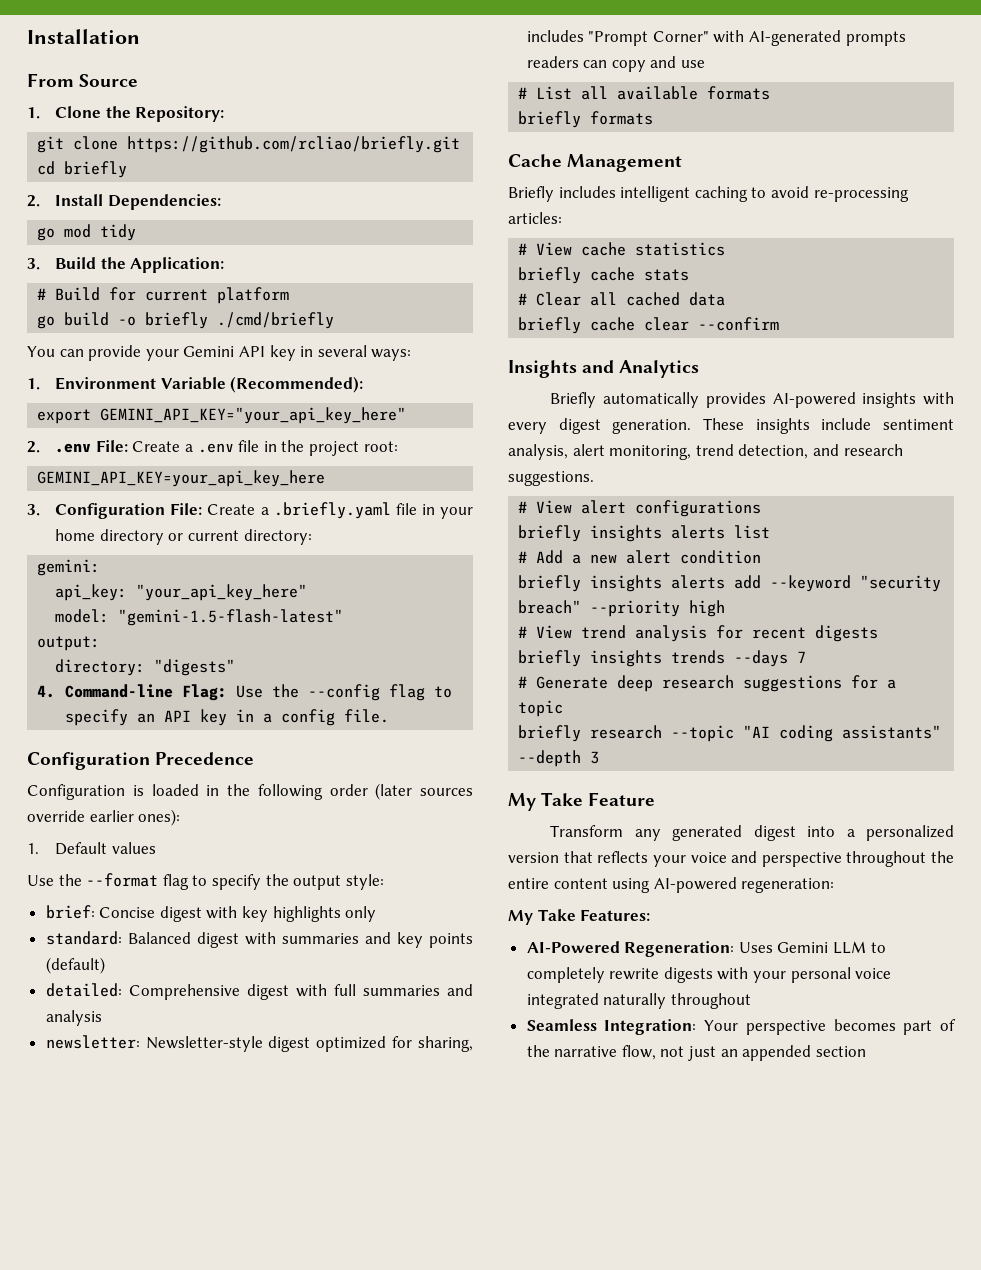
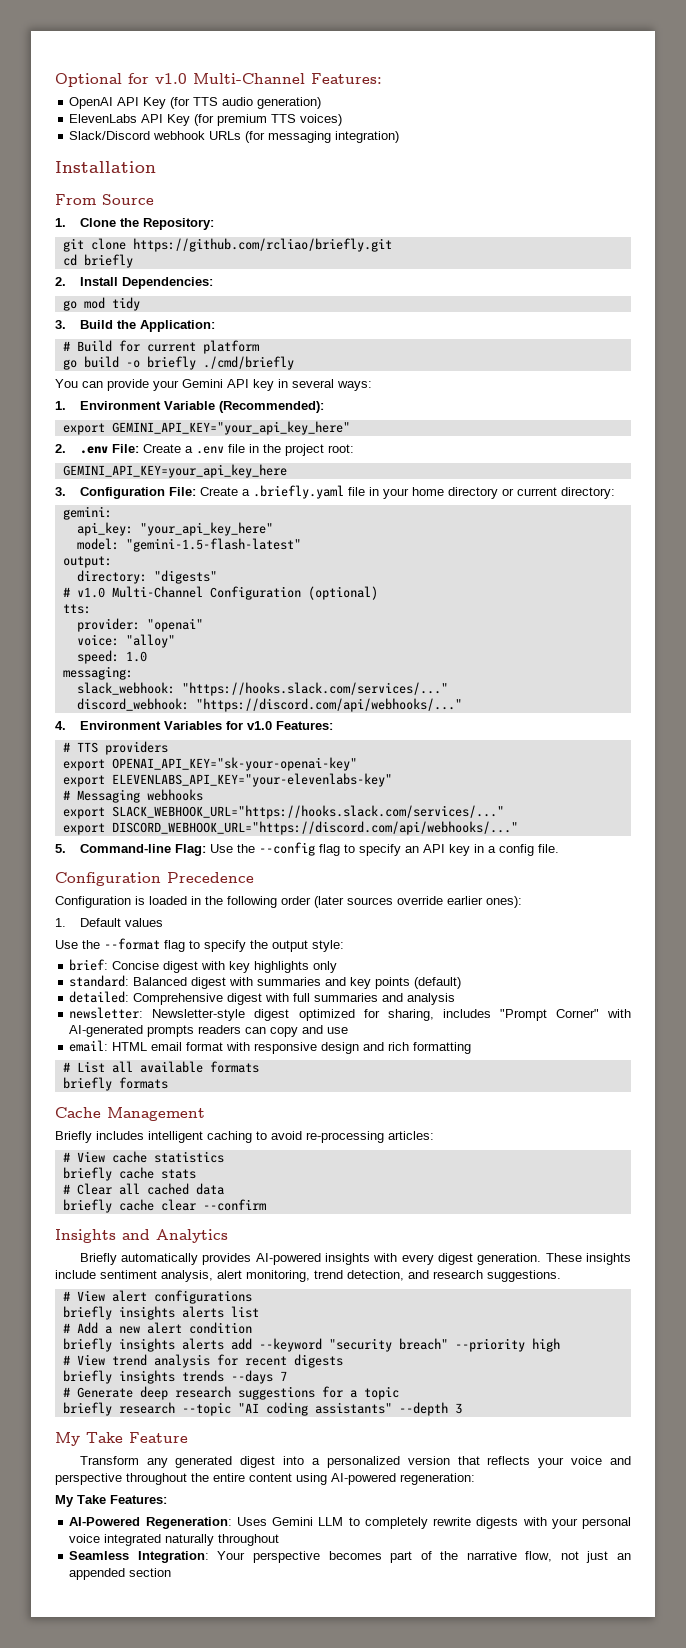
(27, 36) none -> [55,73,382,87] [69,97,322,109] [69,114,343,126] [69,131,400,143] Optional for v1.0 Multi-Channel Features: // OpenAI API Key (for TTS audio generation) // ElevenLabs API Key (for premium TTS voices) // Slack/Discord webhook URLs (for messaging integration) //
[37,685,56,698] 4. -> [62,586,378,600] [62,604,91,614] [76,618,203,632] [76,634,175,648] [76,650,147,664] [62,666,133,680] [76,682,448,696] [76,698,462,712] [55,721,334,730] [62,741,168,755] [62,757,357,771] [62,773,392,787] [62,789,203,803] [62,805,504,819] [62,821,518,835] [55,844,66,853] # v1.0 Multi-Channel Configuration (optional) // tts: // provider: "openai" // voice: "alloy" // speed: 1.0 // messaging: // slack_webhook: "https://hooks.slack.com/services/..." // discord_webhook: "https://discord.com/api/webhooks/..." // 4. Environment Variables for v1.0 Features: // # TTS providers // export OPENAI_API_KEY="sk-your-openai-key" // export ELEVENLABS_API_KEY="your-elevenlabs-key" // # Messaging webhooks // export SLACK_WEBHOOK_URL="https://hooks.slack.com/services/..." // export DISCORD_WEBHOOK_URL="https://discord.com/api/webhooks/..." // 5.
(706, 64) none -> [69,1040,472,1054] // email: HTML email format with responsive design and rich formatting

